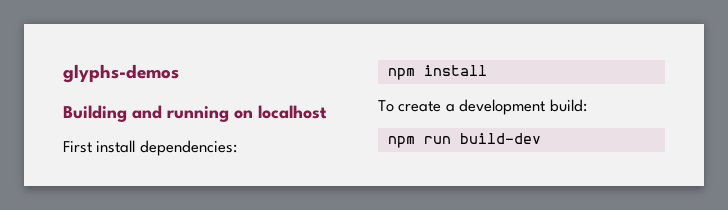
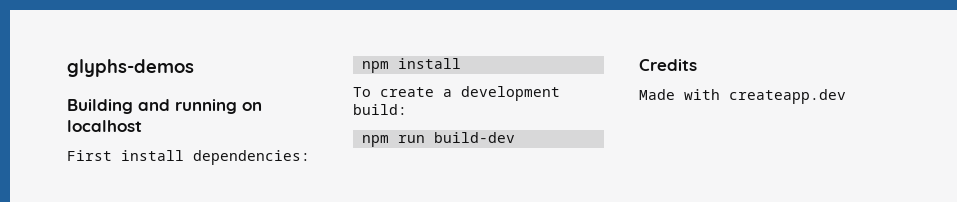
(541, 138) none -> [639,59,697,71] [639,89,846,104] // Credits // Made with createapp.dev

